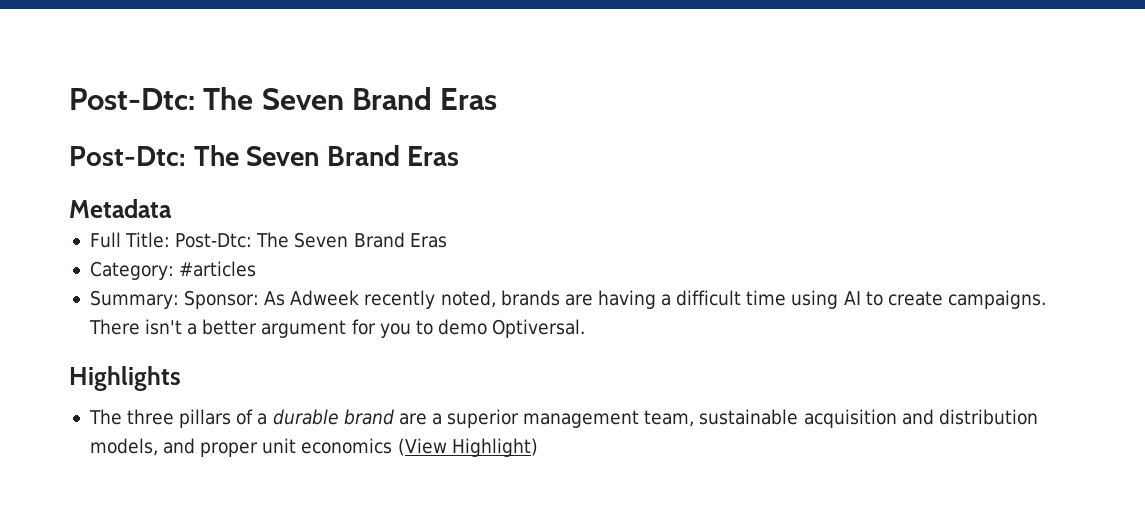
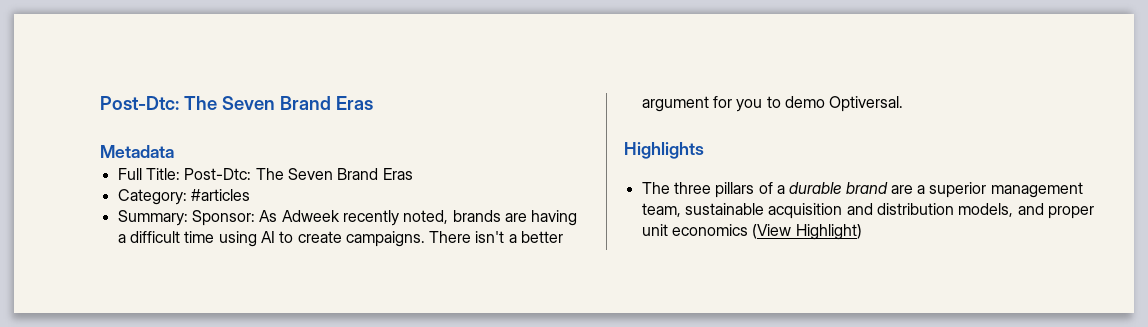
[69,87,498,110] [69,145,460,166] Post-Dtc: The Seven Brand Eras // Post-Dtc: The Seven Brand Eras -> [100,96,373,110] Post-Dtc: The Seven Brand Eras

